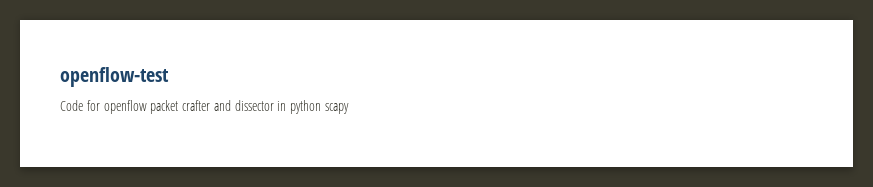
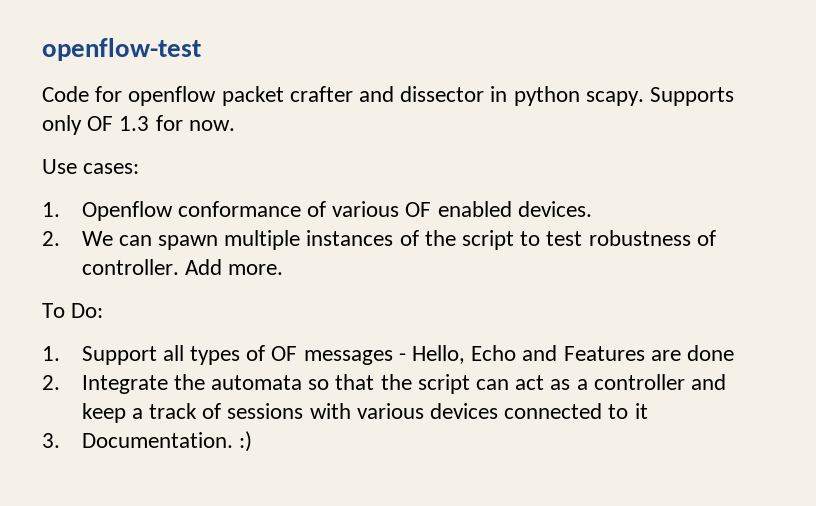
[325,103,350,114] scapy -> [585,87,735,106] [42,115,235,135] [42,159,140,174] [42,201,592,221] [42,230,716,250] [81,259,284,275] [42,303,104,318] [42,345,735,365] [42,374,727,394] [81,403,648,423] [42,431,252,452] scapy. Supports only OF 1.3 for now. // Use cases: // 1. Openflow conformance of various OF enabled devices. // 2. We can spawn multiple instances of the script to test robustness of controller. Add more. // To Do: // 1. Support all types of OF messages - Hello, Echo and Features are done // 2. Integrate the automata so that the script can act as a controller and keep a track of sessions with various devices connected to it // 3. Documentation. :)

